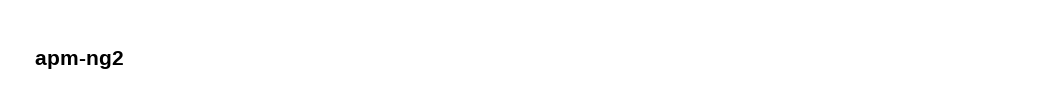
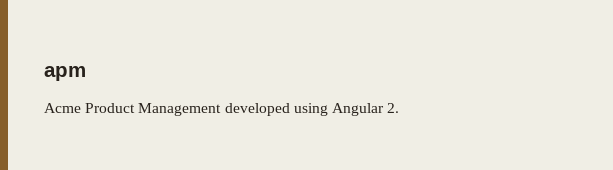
[35,51,124,69] apm-ng2 -> [44,66,86,81] [44,103,400,116] apm // Acme Product Management developed using Angular 2.

